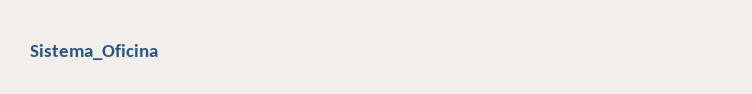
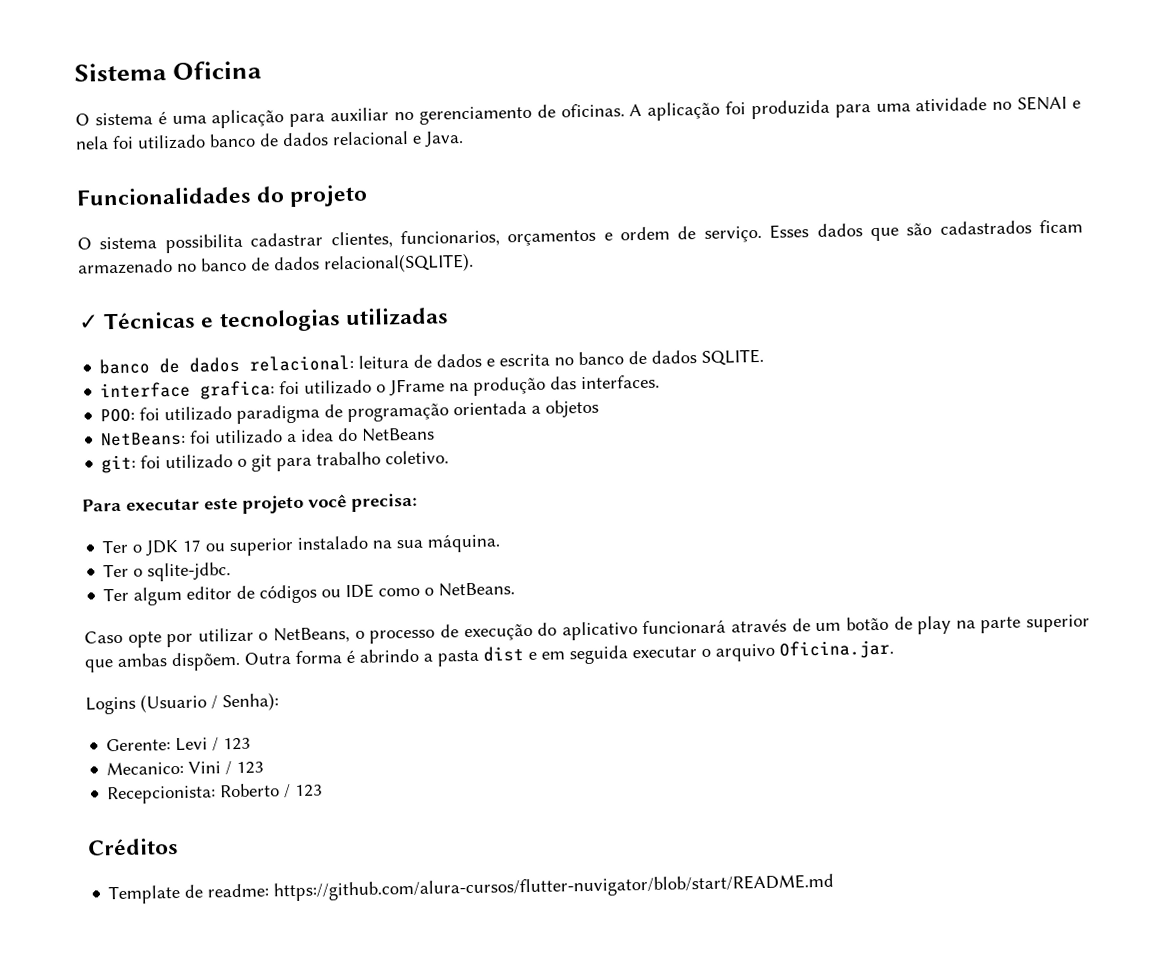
[30,44,158,60] Sistema_Oficina -> [74,60,263,82] [75,95,1082,129] [75,130,464,150] [76,184,369,207] [77,219,1083,254] [78,252,474,275] [78,307,449,333] [99,348,765,375] [100,374,661,400] [100,399,600,424] [100,427,436,447] [101,450,450,474] [82,492,418,514] [102,533,502,557] [103,562,232,582] [103,582,516,606] [84,614,1090,648] [84,639,894,673] [85,692,279,715] [106,737,252,752] [106,760,265,776] [107,783,324,805] [87,838,179,856] [108,873,835,905] Sistema Oficina // O sistema é uma aplicação para auxiliar no gerenciamento de oficinas. A aplicação foi produzida para uma atividade no SENAI e nela foi utilizado banco de dados relacional e Java. // Funcionalidades do projeto // O sistema possibilita cadastrar clientes, funcionarios, orçamentos e ordem de serviço. Esses dados que são cadastrados ficam armazenado no banco de dados relacional(SQLITE). // ✓ Técnicas e tecnologias utilizadas // banco de dados relacional: leitura de dados e escrita no banco de dados SQLITE. // interface grafica: foi utilizado o JFrame na produção das interfaces. // POO: foi utilizado paradigma de programação orientada a objetos // NetBeans: foi utilizado a idea do NetBeans // git: foi utilizado o git para trabalho coletivo. // Para executar este projeto você precisa: // Ter o JDK 17 ou superior instalado na sua máquina. // Ter o sqlite-jdbc. // Ter algum editor de códigos ou IDE como o NetBeans. // Caso opte por utilizar o NetBeans, o processo de execução do aplicativo funcionará através de um botão de play na parte superior que ambas dispõem. Outra forma é abrindo a pasta dist e em seguida executar o arquivo Oficina.jar. // Logins (Usuario / Senha): // Gerente: Levi / 123 // Mecanico: Vini / 123 // Recepcionista: Roberto / 123 // Créditos // Template de readme: https://github.com/alura-cursos/flutter-nuvigator/blob/start/README.md

